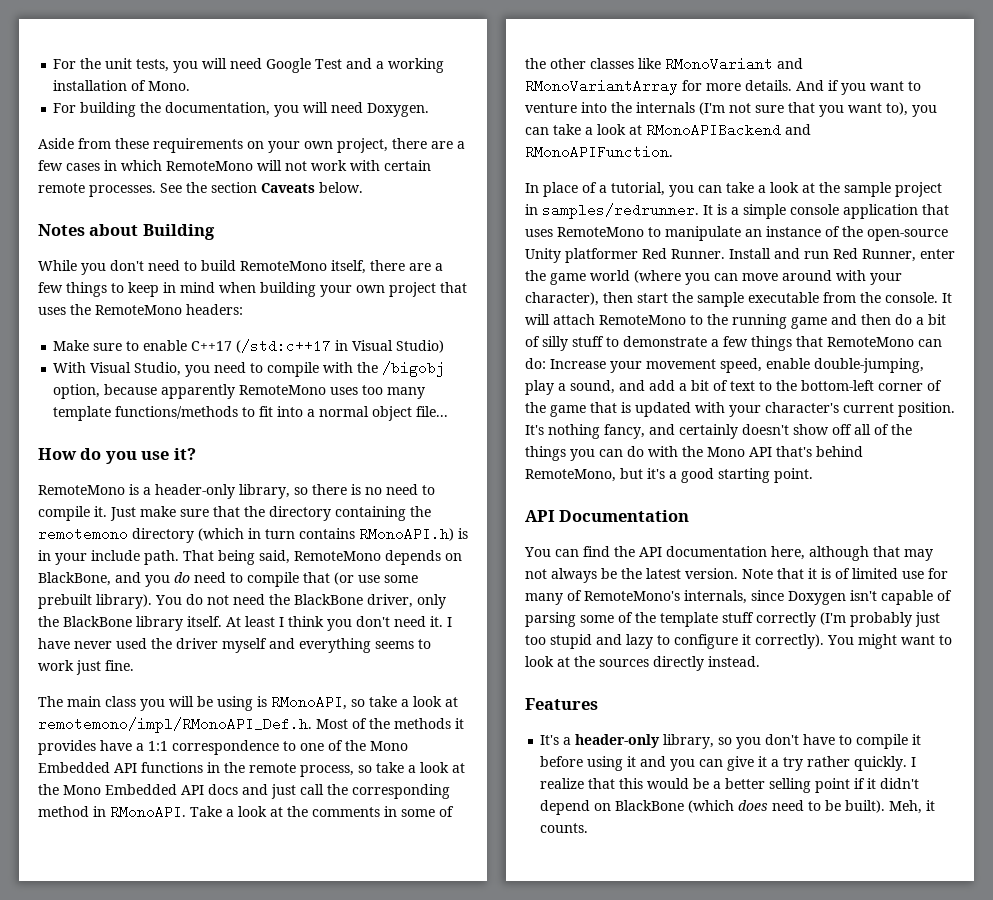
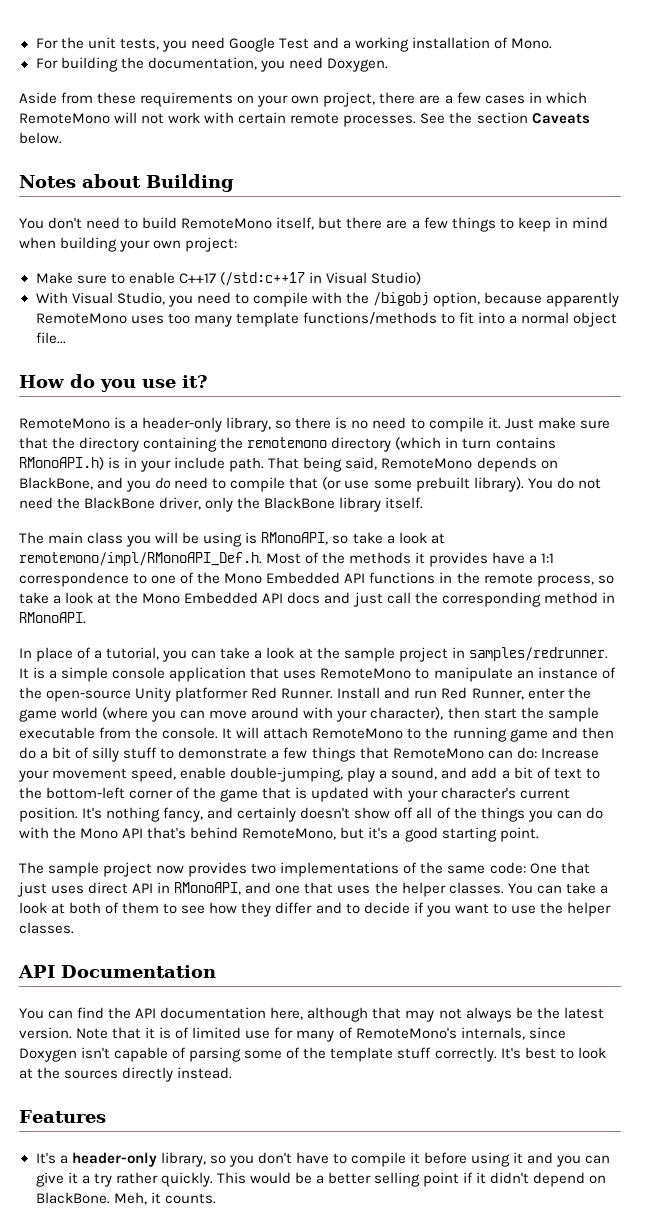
[202,58,228,69] will -> (187, 46) none
[303,102,329,113] will -> (285, 66) none
[38,260,106,275] While you -> [19,218,44,229] You
(366, 267) none -> [318,217,343,229] but
[389,282,467,297] [38,304,243,315] project that uses the RemoteMono headers: -> [185,237,238,252] project:
[226,616,452,631] [38,638,431,653] [38,660,134,675] At least I think you don't need it. I have never used the driver myself and everything seems to work just fine. -> (424, 503) none
[190,806,454,817] [525,57,803,71] [525,79,921,95] [525,102,937,117] [525,123,811,137] [525,145,673,159] Take a look at the comments in some of the other classes like RMonoVariant and RMonoVariantArray for more details. And if you want to venture into the internals (I'm not sure that you want to), you can take a look at RMonoAPIBackend and RMonoAPIFunction. -> (86, 618) none
(813, 475) none -> [19,862,590,877] [17,882,608,897] [19,902,611,917] [19,922,74,934] // The sample project now provides two implementations of the same code: One that just uses direct API in RMonoAPI, and one that uses the helper classes. You can take a look at both of them to see how they differ and to decide if you want to use the helper classes.
[756,612,940,627] [525,634,935,649] correctly (I'm probably just too stupid and lazy to configure it correctly). You might want -> [434,1047,556,1062] correctly. It's best
[911,757,917,767] [540,778,644,789] I realize that this -> [216,1172,246,1184] This
[615,800,886,813] BlackBone (which does need to be built). -> [35,1192,110,1204] BlackBone.

